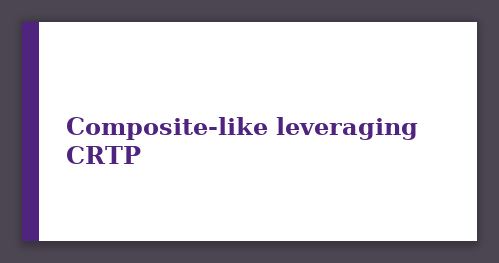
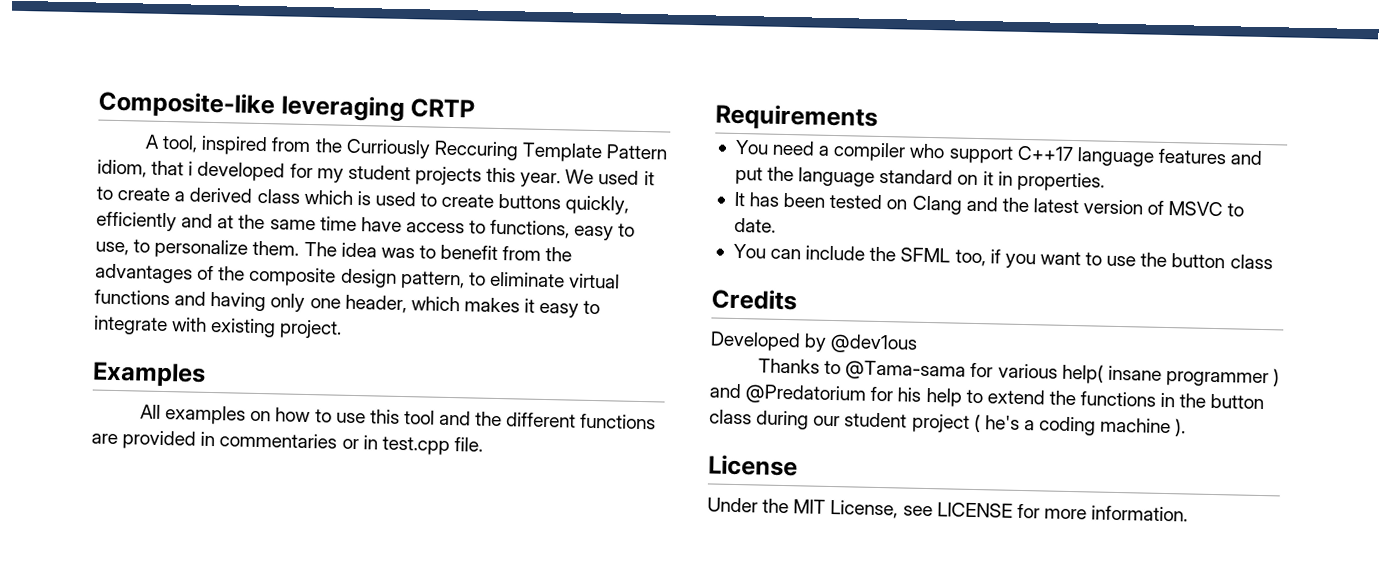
(141, 155) none -> [145,134,668,163] [97,159,655,188] [96,186,630,215] [96,211,636,241] [95,238,573,262] [95,263,621,290] [94,289,601,318] [93,315,343,339] [92,361,206,387] [140,404,657,430] [91,430,483,456] [715,103,878,131] [734,139,1264,167] [734,166,1105,192] [733,191,1245,217] [733,217,776,233] [732,243,1273,270] [711,288,797,311] [710,331,919,354] [758,358,1281,388] [709,383,1265,410] [709,409,1187,437] [708,454,798,477] [707,497,1189,522] // A tool, inspired from the Curriously Reccuring Template Pattern idiom, that i developed for my student projects this year. We used it to create a derived class which is used to create buttons quickly, efficiently and at the same time have access to functions, easy to use, to personalize them. The idea was to benefit from the advantages of the composite design pattern, to eliminate virtual functions and having only one header, which makes it easy to integrate with existing project. // Examples // All examples on how to use this tool and the different functions are provided in commentaries or in test.cpp file. // Requirements // You need a compiler who support C++17 language features and put the language standard on it in properties. // It has been tested on Clang and the latest version of MSVC to date. // You can include the SFML too, if you want to use the button class // Credits // Developed by @dev1ous // Thanks to @Tama-sama for various help( insane programmer ) and @Predatorium for his help to extend the functions in the button class during our student project ( he's a coding machine ). // License // Under the MIT License, see LICENSE for more information.

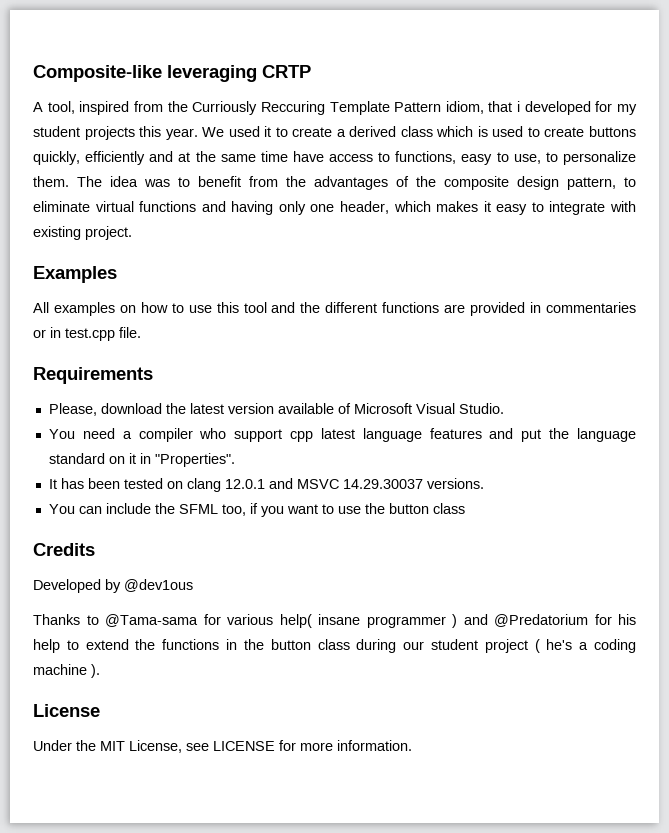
(878, 117) none -> [48,403,504,416] // Please, download the latest version available of Microsoft Visual Studio.
[1016,145,1074,161] C++17 -> [290,428,355,442] cpp latest
[1016,171,1105,192] properties. -> [154,453,235,467] "Properties".
[911,195,1245,217] [733,217,776,233] Clang and the latest version of MSVC to date. -> [186,478,484,492] clang 12.0.1 and MSVC 14.29.30037 versions.

